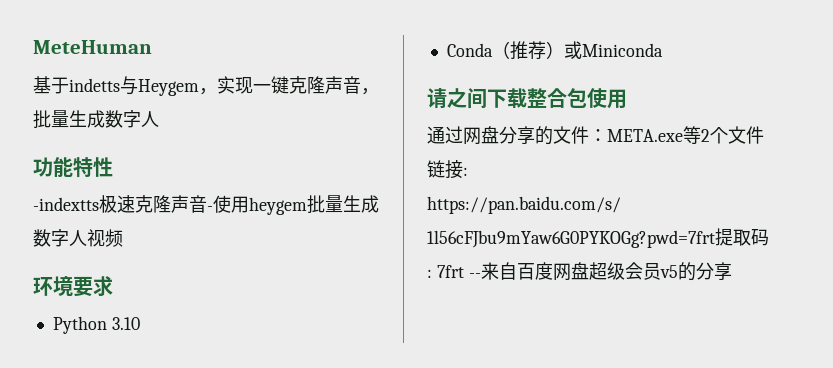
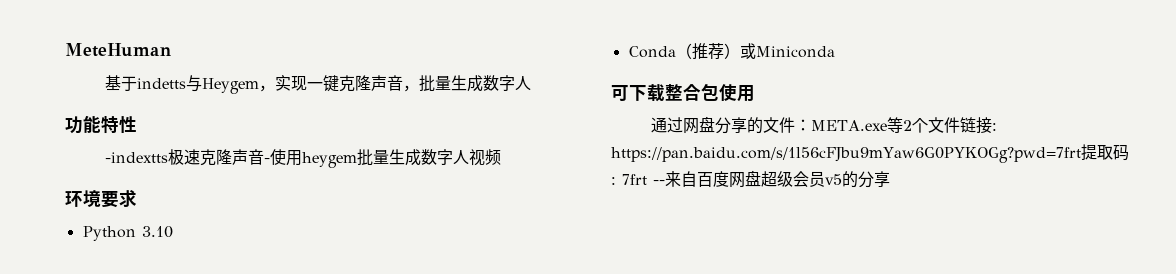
[427,88,487,109] 请之间 -> [611,85,629,101] 可

